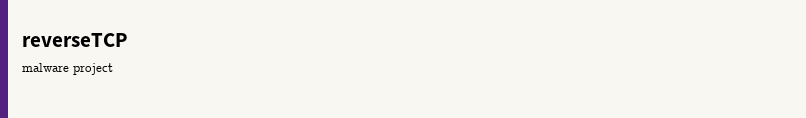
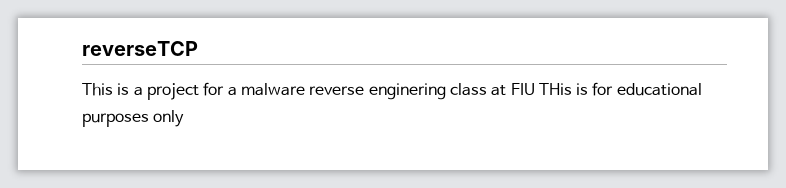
[22,63,113,75] malware project -> [82,82,702,100] [82,110,185,127] This is a project for a malware reverse enginering class at FIU THis is for educational purposes only

